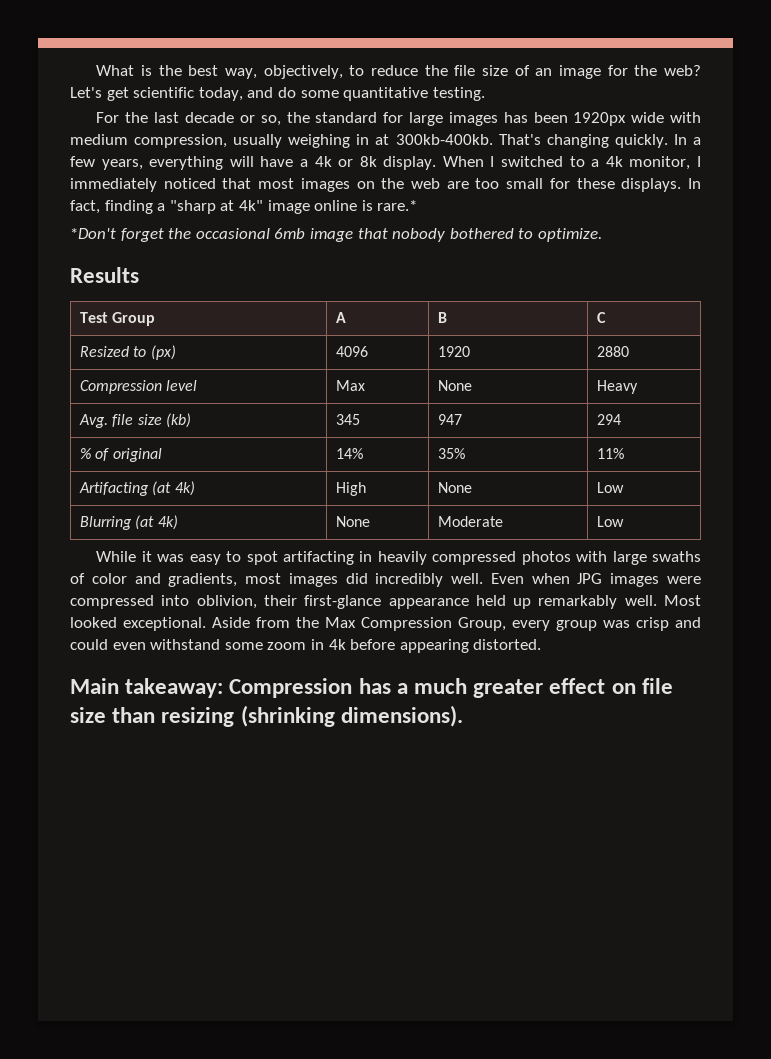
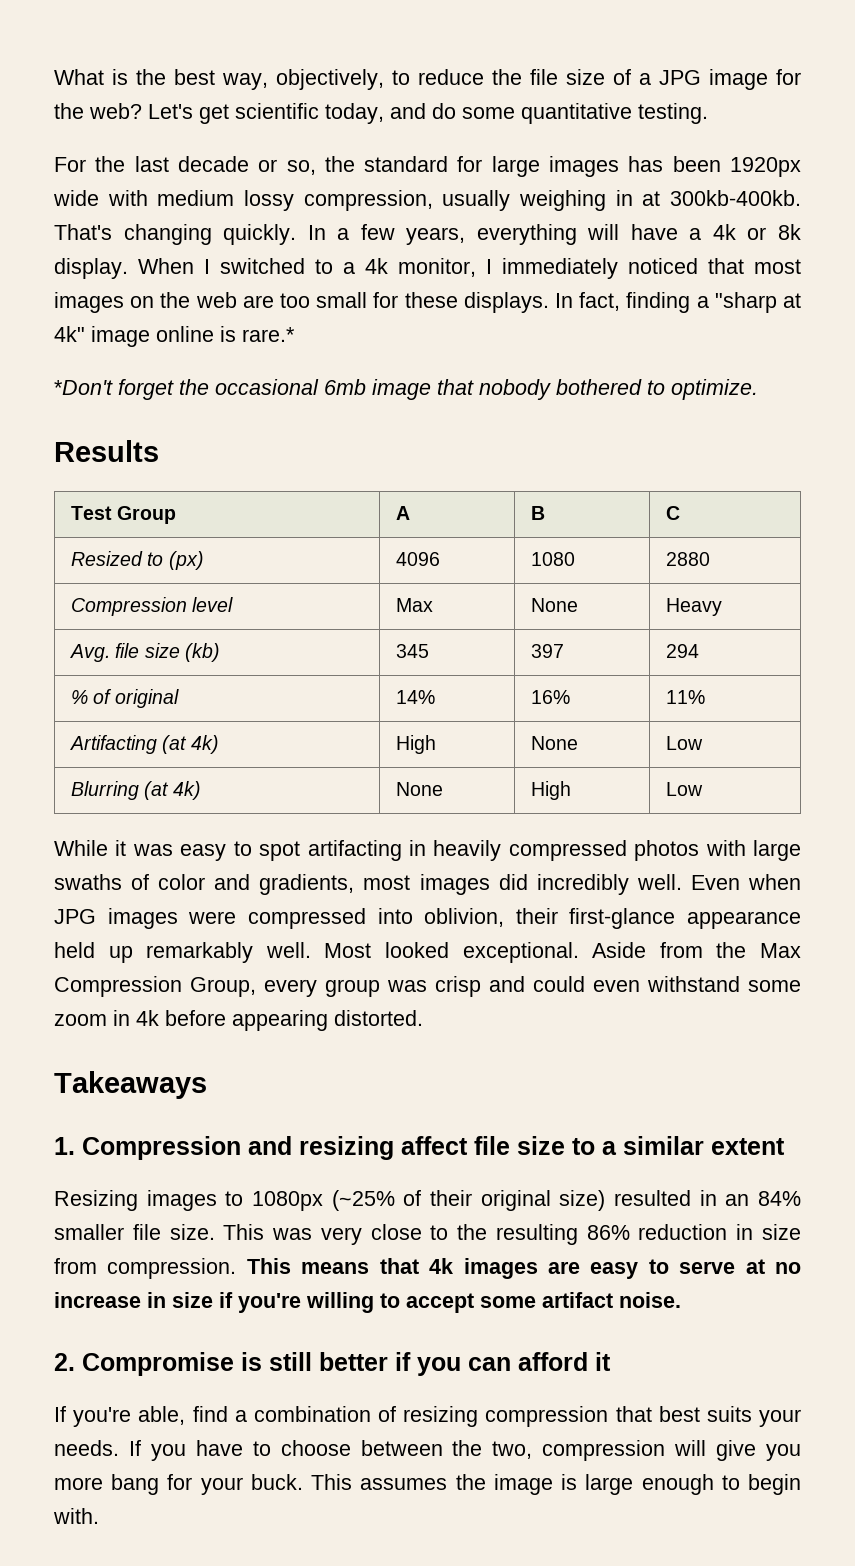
[535,68,553,76] an -> [639,70,701,85] a JPG
(128, 139) none -> [243,190,294,211] lossy
[438,346,471,357] 1920 -> [531,552,576,566] 1080
[438,414,463,425] 947 -> [531,644,565,658] 397
[438,448,466,459] 35% -> [531,690,571,704] 16%
[438,516,504,527] Moderate -> [531,781,572,800] High
[70,678,673,698] [70,705,463,727] Main takeaway: Compression has a much greater effect on file size than resizing (shrinking dimensions). -> [54,1071,207,1099] [54,1136,785,1160] [54,1190,801,1211] [54,1224,801,1245] [54,1258,801,1279] [54,1292,681,1313] [54,1352,611,1376] [54,1406,801,1427] [54,1440,801,1461] [54,1474,802,1495] [53,1508,99,1524] Takeaways // 1. Compression and resizing affect file size to a similar extent // Resizing images to 1080px (~25% of their original size) resulted in an 84% smaller file size. This was very close to the resulting 86% reduction in size from compression. This means that 4k images are easy to serve at no increase in size if you're willing to accept some artifact noise. // 2. Compromise is still better if you can afford it // If you're able, find a combination of resizing compression that best suits your needs. If you have to choose between the two, compression will give you more bang for your buck. This assumes the image is large enough to begin with.

